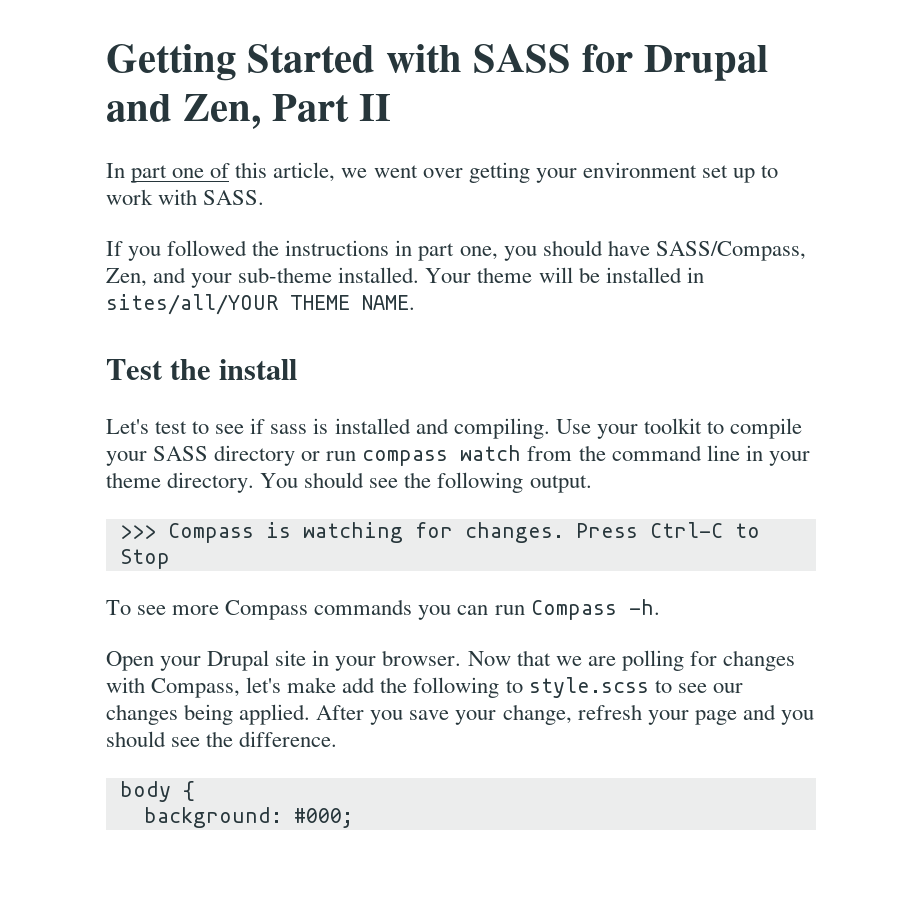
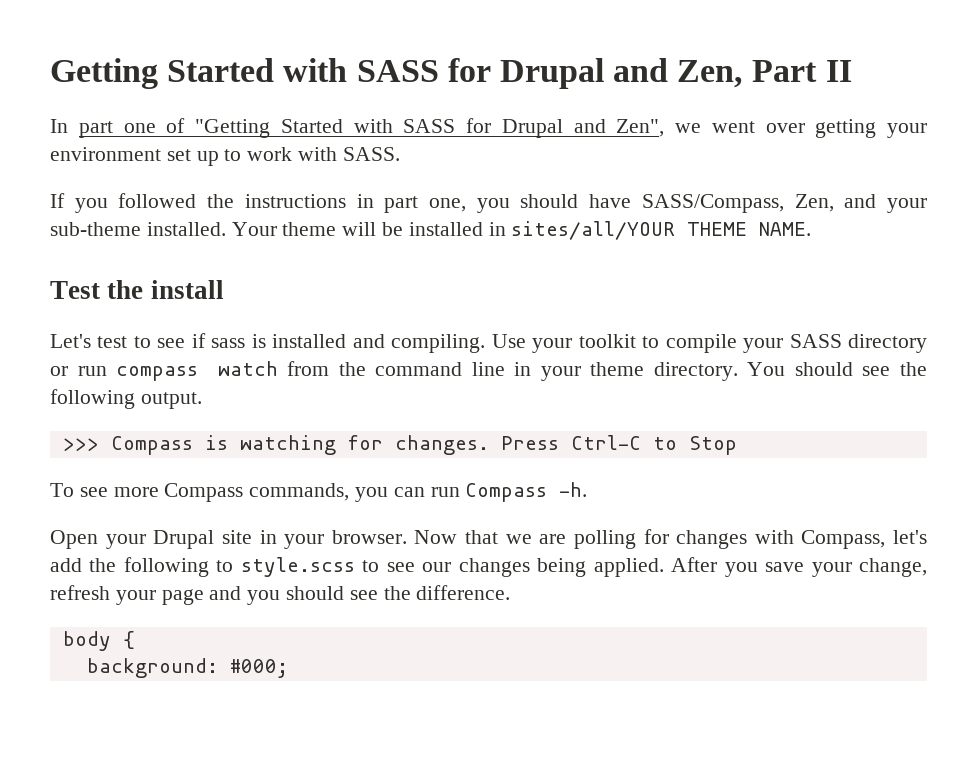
[235,162,336,182] this article, -> [195,118,665,138] "Getting Started with SASS for Drupal and Zen",
[314,599,413,615] commands -> [249,483,350,501] commands,
[287,677,337,693] make -> (927, 537) none

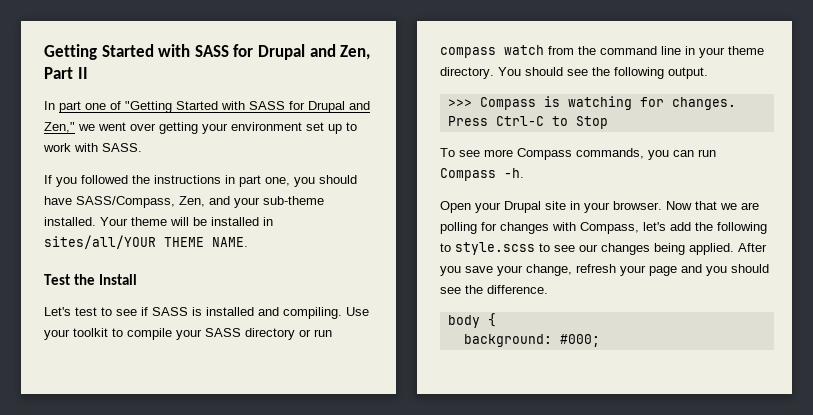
[616,119,665,137] Zen", -> [44,122,75,133] Zen,"
[150,280,224,299] install -> [99,274,138,285] Install
[211,338,246,348] sass -> [152,307,188,316] SASS

